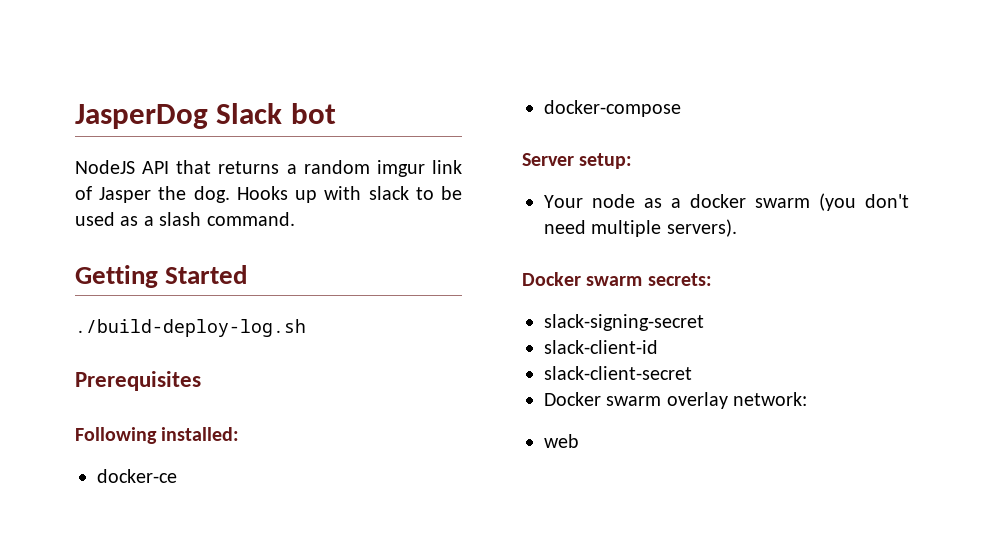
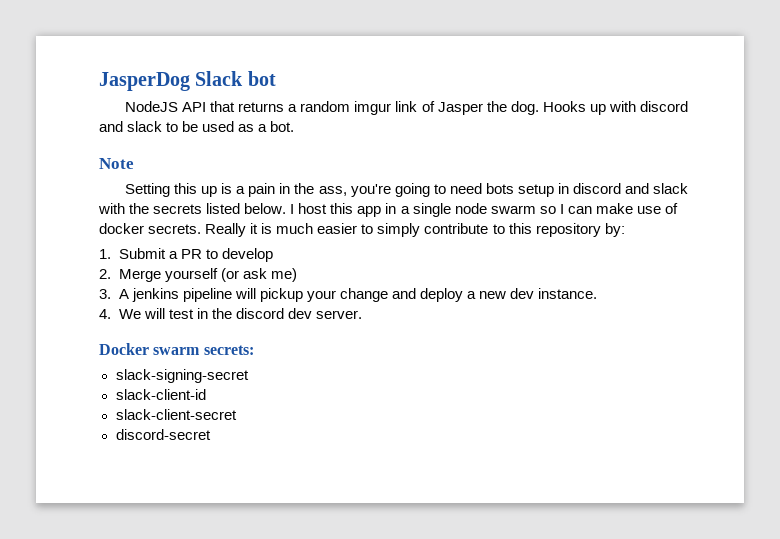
(362, 193) none -> [639,101,688,112] [99,121,123,132] discord and
[159,212,295,226] [75,265,248,288] [75,319,306,337] [75,371,201,391] [75,427,240,444] [97,469,177,483] [544,100,681,117] [522,153,633,169] [544,193,909,211] [544,219,737,237] slash command. // Getting Started // ./build-deploy-log.sh // Prerequisites // Following installed: // docker-ce // docker-compose // Server setup: // Your node as a docker swarm (you don't need multiple servers). -> [270,121,295,132] [99,158,134,169] [125,183,689,197] [98,203,678,217] [99,223,625,237] [99,248,273,262] [99,268,297,282] [99,288,598,302] [99,308,362,319] bot. // Note // Setting this up is a pain in the ass, you're going to need bots setup in discord and slack with the secrets listed below. I host this app in a single node swarm so I can make use of docker secrets. Really it is much easier to simply contribute to this repository by: // 1. Submit a PR to develop // 2. Merge yourself (or ask me) // 3. A jenkins pipeline will pickup your change and deploy a new dev instance. // 4. We will test in the discord dev server.
[544,392,808,409] [544,434,579,448] Docker swarm overlay network: // web -> [115,429,211,440] discord-secret

